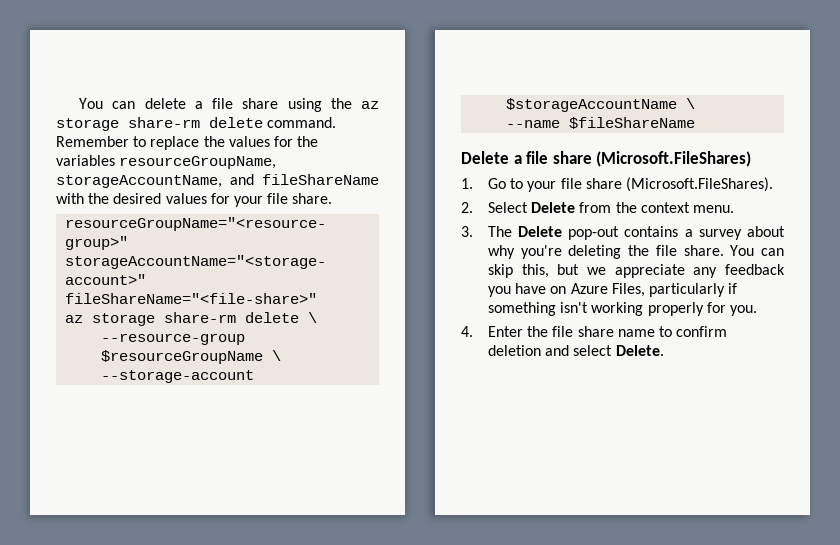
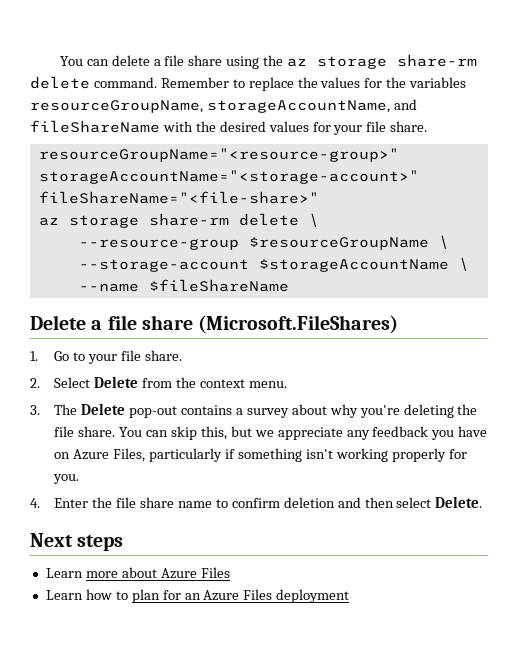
[585,177,773,192] share (Microsoft.FileShares). -> [144,350,182,361] share.
(570, 350) none -> [364,497,394,508] then
(664, 350) none -> [30,533,124,551] [45,567,230,579] [45,589,350,603] // Next steps // Learn more about Azure Files // Learn how to plan for an Azure Files deployment

